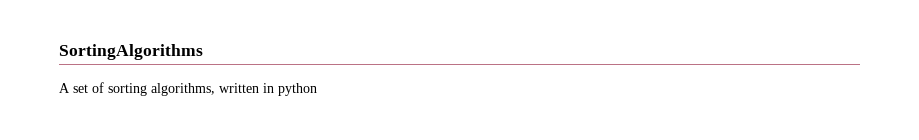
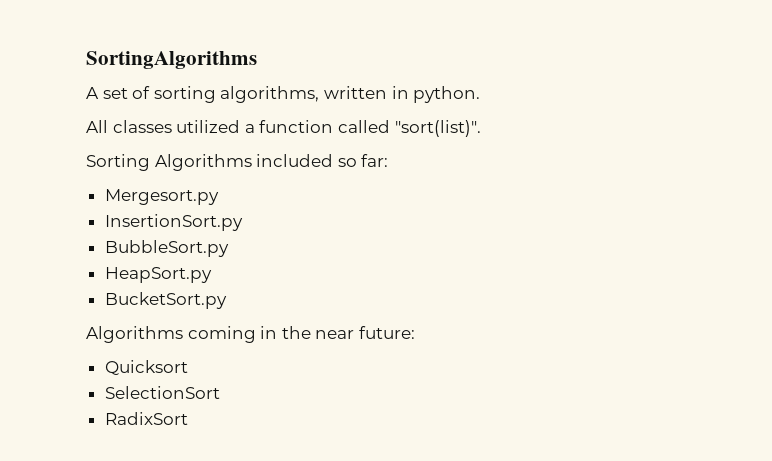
[278,83,317,96] python -> [413,86,481,103] [86,120,481,137] [86,154,389,171] [104,189,219,205] [104,214,243,231] [104,240,229,257] [104,267,212,283] [104,292,227,309] [86,326,415,343] [104,360,188,376] [104,386,220,399] [104,412,188,425] python. // All classes utilized a function called "sort(list)". // Sorting Algorithms included so far: // Mergesort.py // InsertionSort.py // BubbleSort.py // HeapSort.py // BucketSort.py // Algorithms coming in the near future: // Quicksort // SelectionSort // RadixSort

